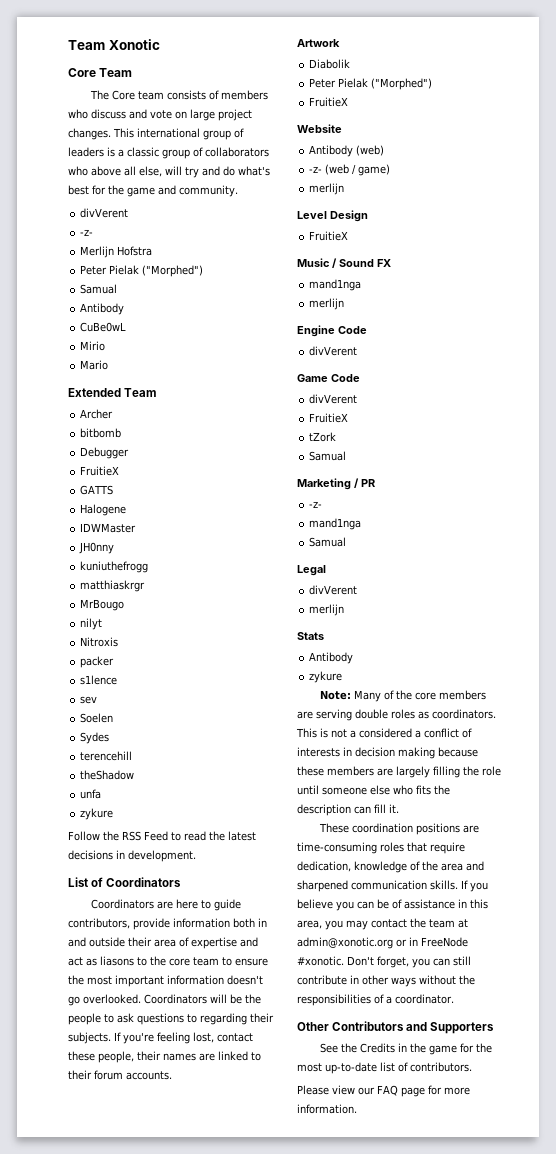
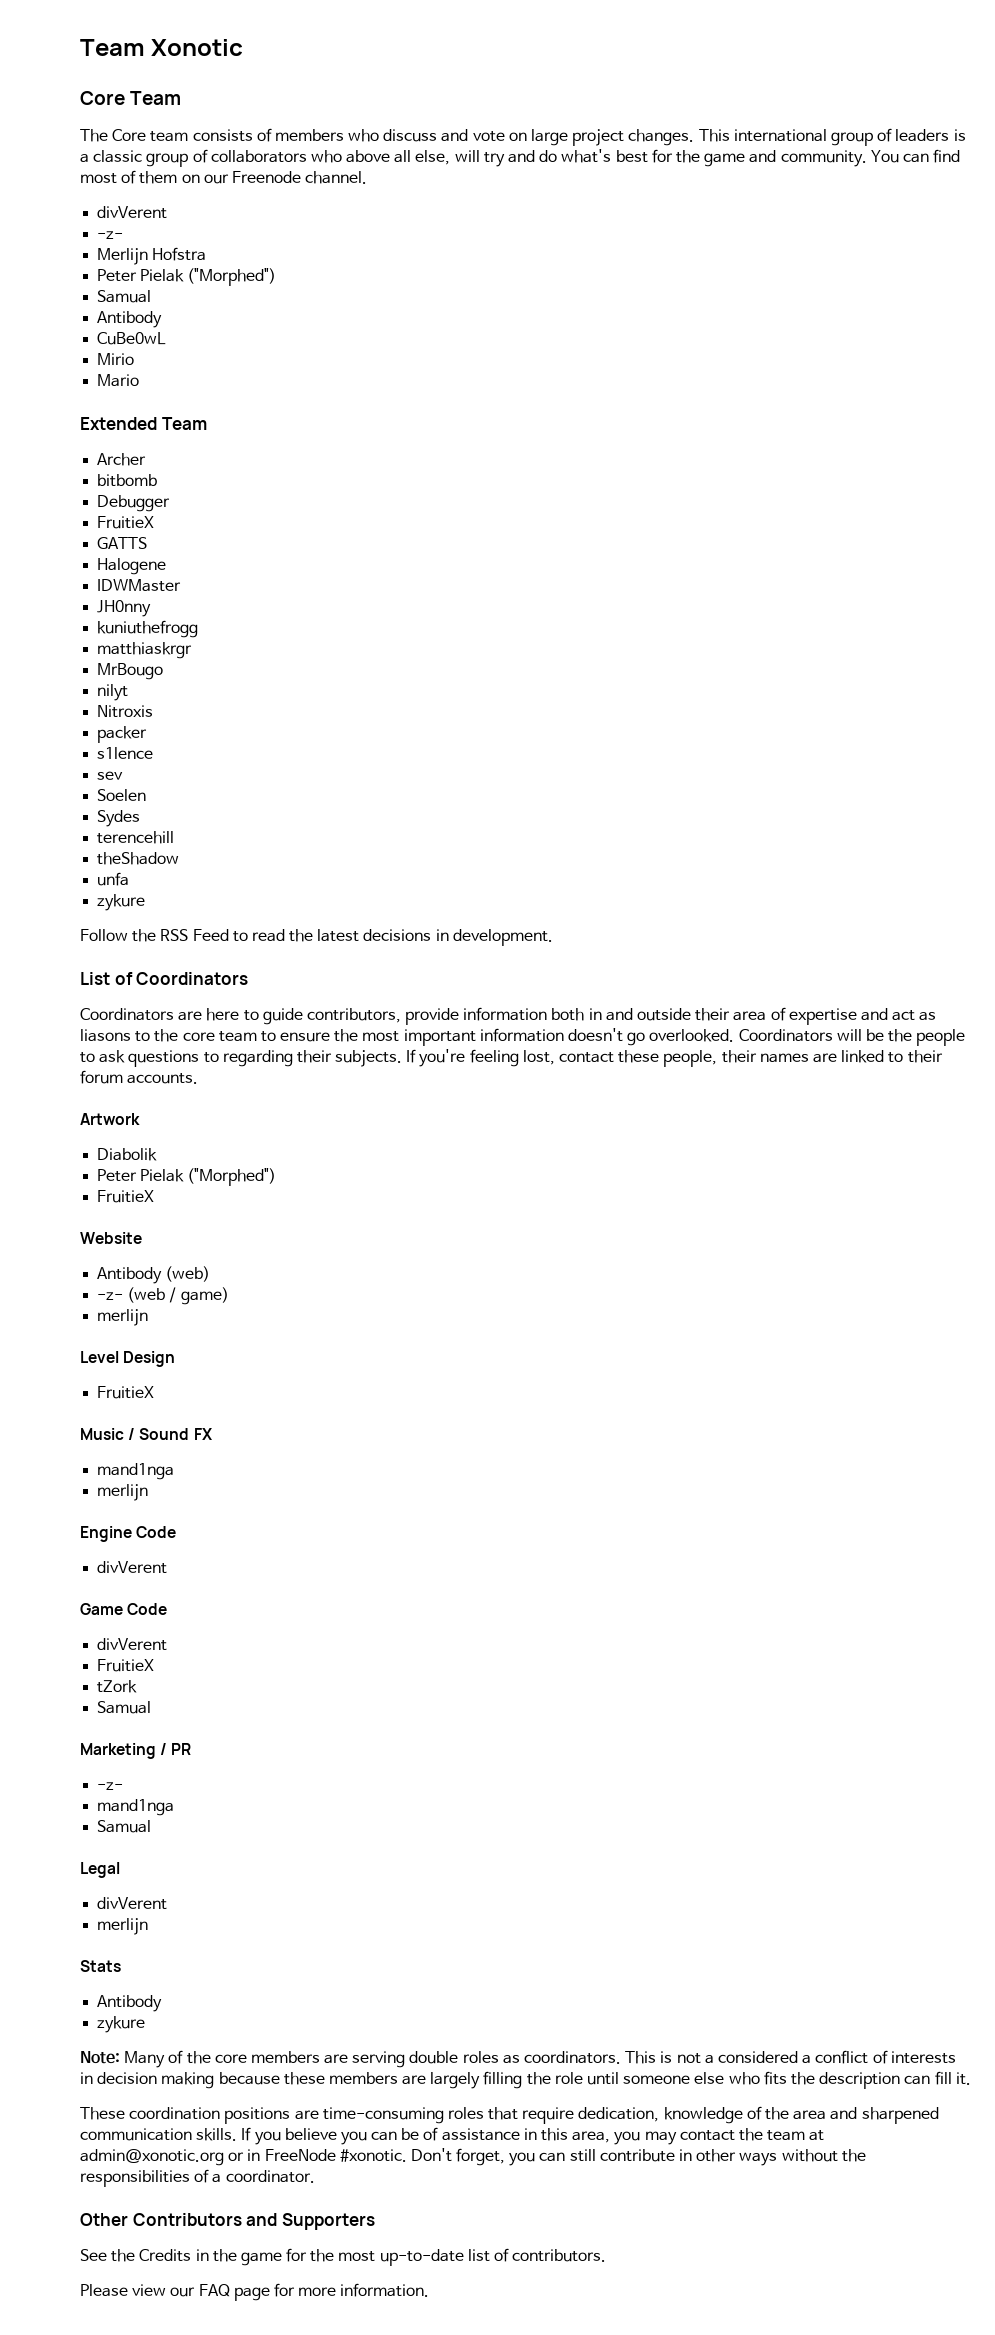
(238, 191) none -> [870,149,961,163] [80,170,368,184] You can find most of them on our Freenode channel.

